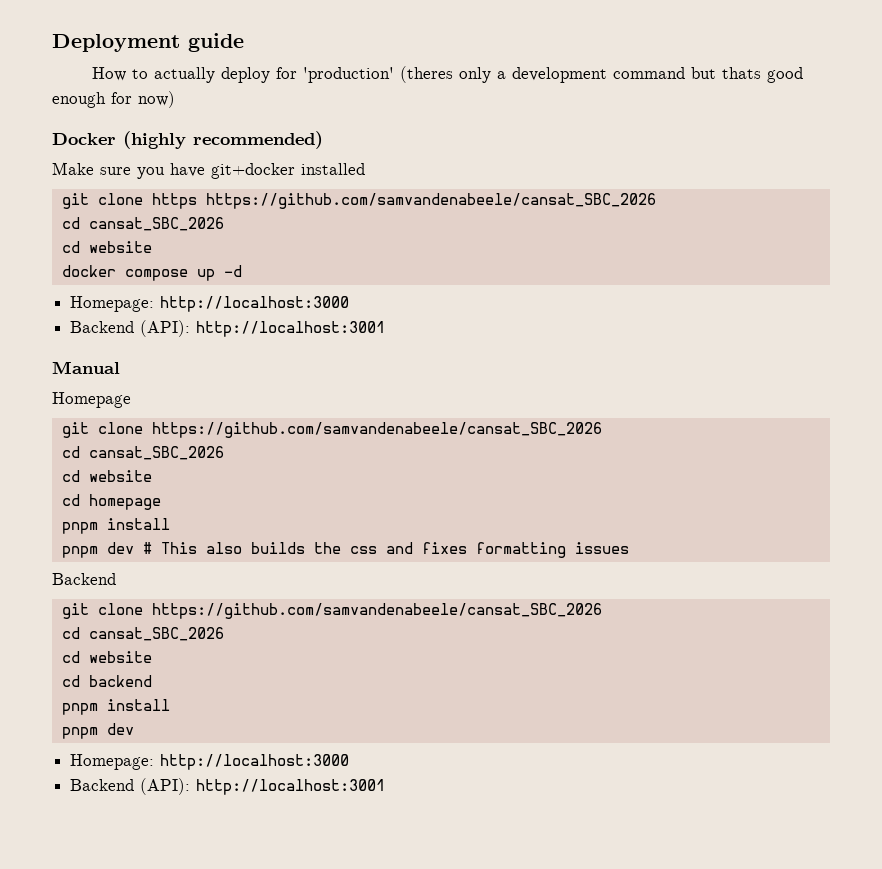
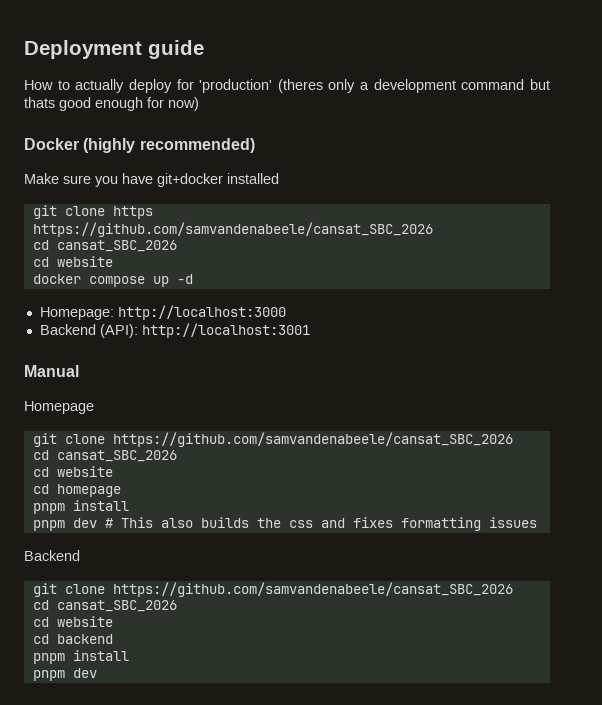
[70,754,350,770] [70,778,386,795] // Homepage: http://localhost:3000 // Backend (API): http://localhost:3001 -> (97, 673) none

